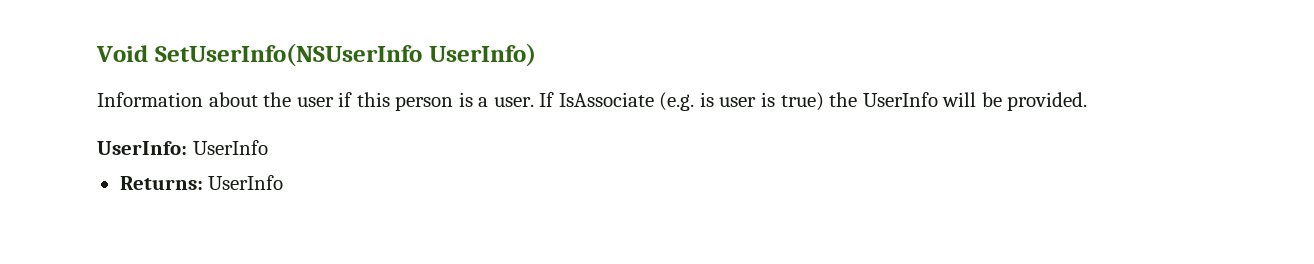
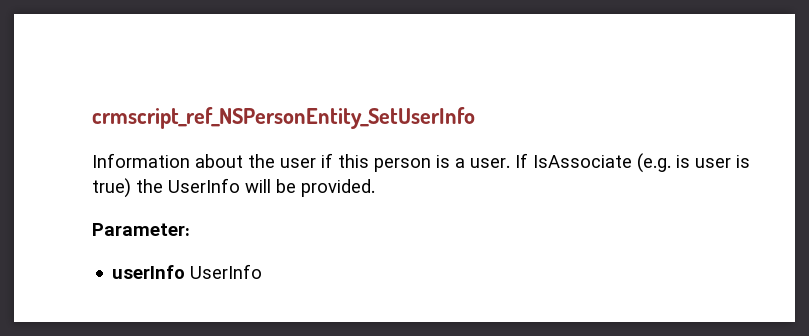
[96,43,536,67] Void SetUserInfo(NSUserInfo UserInfo) -> [92,107,475,129] crmscript_ref_NSPersonEntity_SetUserInfo
[97,140,268,155] [119,175,284,190] UserInfo: UserInfo // Returns: UserInfo -> [92,223,190,236] [112,264,263,279] Parameter: // userInfo UserInfo

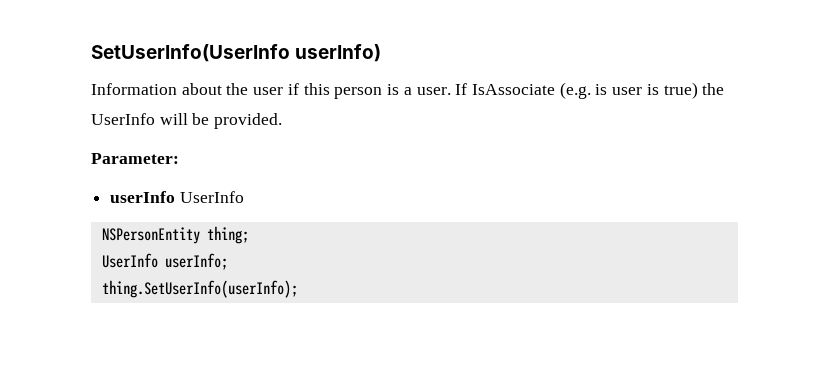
[92,107,475,129] crmscript_ref_NSPersonEntity_SetUserInfo -> [91,44,382,62] SetUserInfo(UserInfo userInfo)
(263, 271) none -> [101,226,249,244] [101,253,228,270] [101,280,298,298] // NSPersonEntity thing; // UserInfo userInfo; // thing.SetUserInfo(userInfo);

